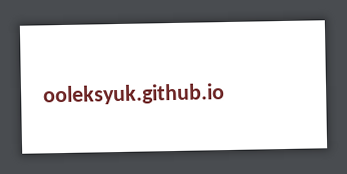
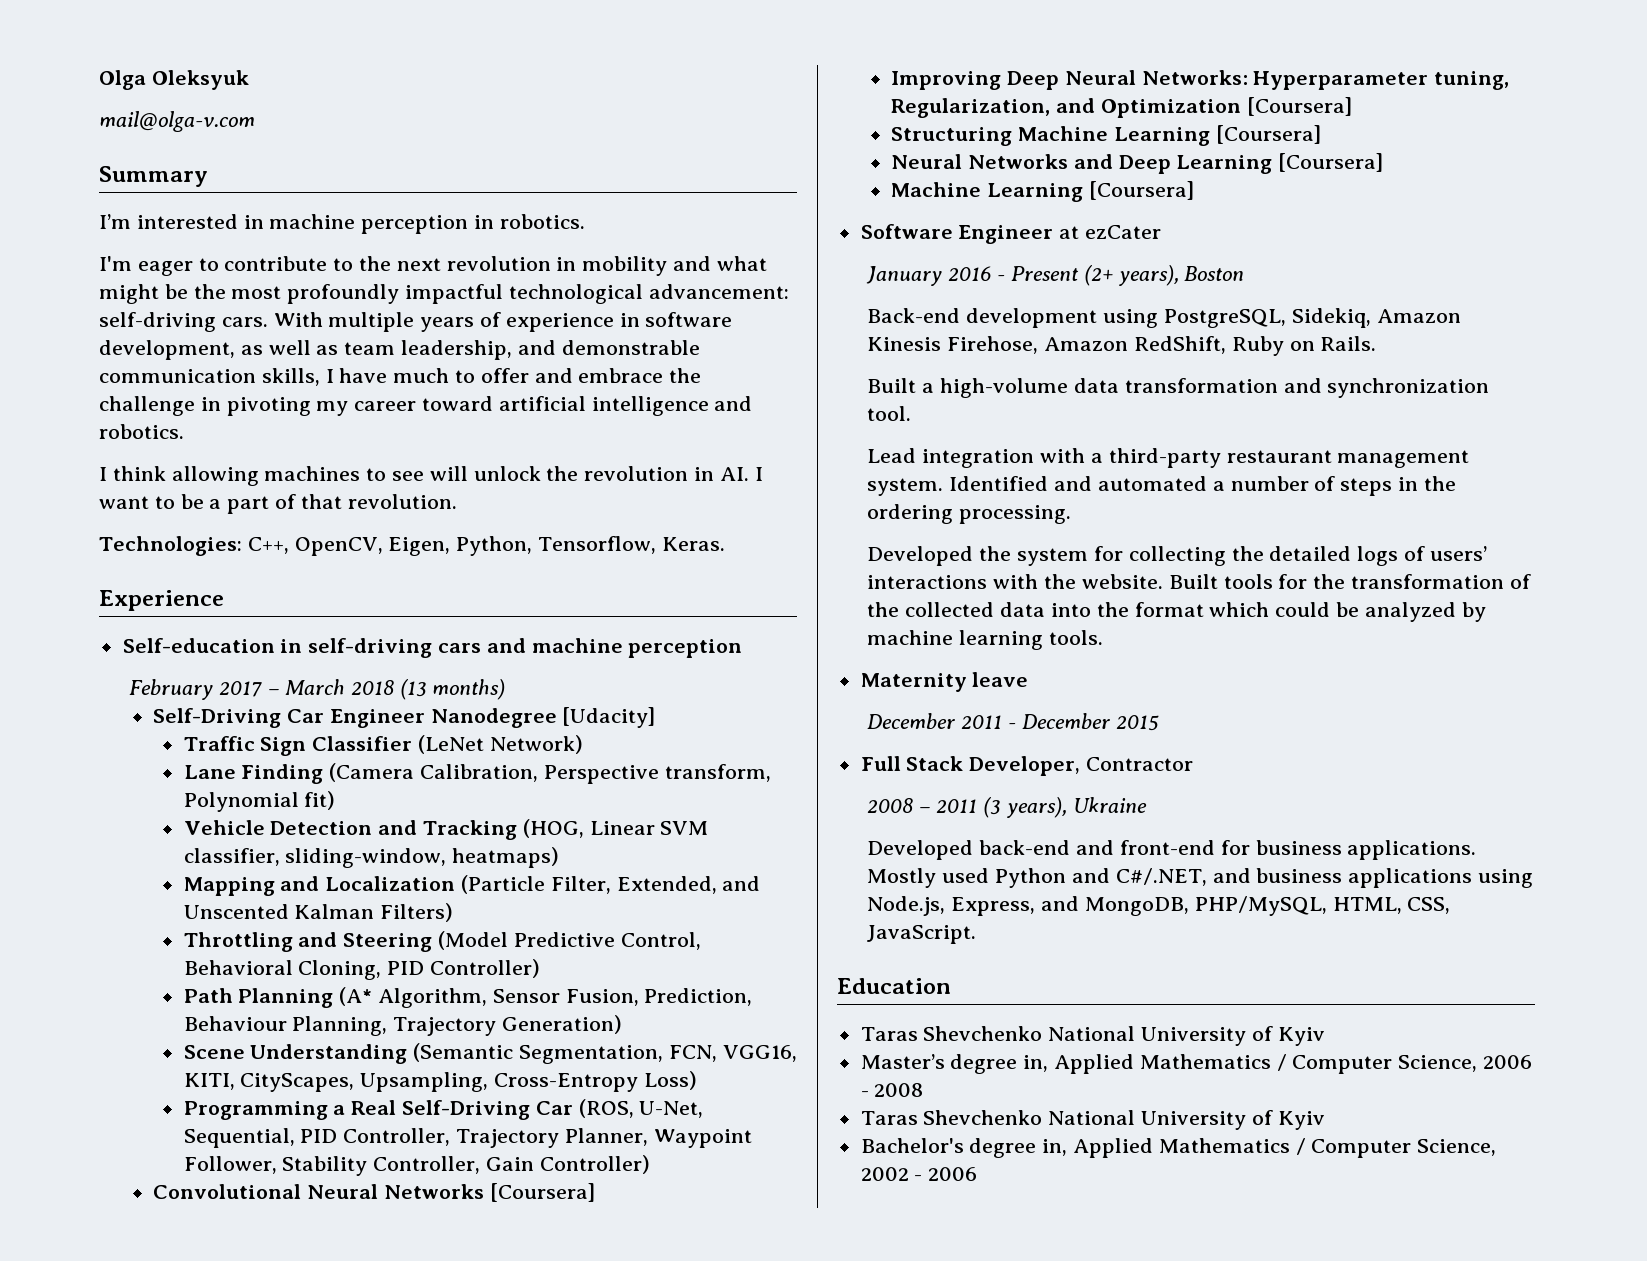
[42,83,225,106] ooleksyuk.github.io -> [99,70,249,90] [99,111,255,132] [99,166,208,187] [99,214,585,234] [99,256,767,276] [99,284,789,304] [99,312,733,332] [99,340,700,360] [99,368,702,386] [99,396,753,416] [99,424,184,439] [99,466,763,486] [99,494,457,514] [99,536,725,556] [99,590,224,611] [122,638,743,658] [129,679,506,700] [153,707,656,728] [183,735,583,756] [183,763,771,784] [183,791,336,812] [183,819,709,840] [183,847,560,868] [183,875,761,896] [183,903,454,922] [183,931,701,952] [183,959,541,980] [183,987,753,1008] [183,1015,623,1036] [183,1043,797,1064] [183,1071,697,1092] [183,1099,704,1120] [183,1128,752,1148] [183,1155,650,1176] [153,1183,595,1202] [891,70,1510,90] [891,97,1352,118] [891,125,1321,146] [891,153,1384,174] [891,181,1194,202] [860,224,1162,244] [866,265,1245,286] [867,308,1461,328] [867,336,1377,356] [867,378,1490,398] [867,406,912,421] [867,448,1470,468] [867,476,1456,496] [867,504,1072,524] [867,546,1487,566] [867,574,1531,589] [867,602,1486,622] [867,630,1104,650] [860,672,1029,692] [867,713,1159,731] [860,756,1194,776] [867,797,1147,818] [867,840,1477,860] [867,868,1533,888] [867,896,1451,916] [867,925,977,944] [837,978,951,994] [860,1026,1325,1046] [860,1054,1533,1074] [860,1083,924,1097] [860,1110,1325,1130] [860,1138,1497,1158] [860,1167,978,1181] Olga Oleksyuk // mail@olga-v.com // Summary // I’m interested in machine perception in robotics. // I'm eager to contribute to the next revolution in mobility and what might be the most profoundly impactful technological advancement: self-driving cars. With multiple years of experience in software development, as well as team leadership, and demonstrable communication skills, I have much to offer and embrace the challenge in pivoting my career toward artificial intelligence and robotics. // I think allowing machines to see will unlock the revolution in AI. I want to be a part of that revolution. // Technologies: C++, OpenCV, Eigen, Python, Tensorflow, Keras. // Experience // Self-education in self-driving cars and machine perception // February 2017 – March 2018 (13 months) // Self-Driving Car Engineer Nanodegree [Udacity] // Traffic Sign Classifier (LeNet Network) // Lane Finding (Camera Calibration, Perspective transform, Polynomial fit) // Vehicle Detection and Tracking (HOG, Linear SVM classifier, sliding-window, heatmaps) // Mapping and Localization (Particle Filter, Extended, and Unscented Kalman Filters) // Throttling and Steering (Model Predictive Control, Behavioral Cloning, PID Controller) // Path Planning (A* Algorithm, Sensor Fusion, Prediction, Behaviour Planning, Trajectory Generation) // Scene Understanding (Semantic Segmentation, FCN, VGG16, KITI, CityScapes, Upsampling, Cross-Entropy Loss) // Programming a Real Self-Driving Car (ROS, U-Net, Sequential, PID Controller, Trajectory Planner, Waypoint Follower, Stability Controller, Gain Controller) // Convolutional Neural Networks [Coursera] // Improving Deep Neural Networks: Hyperparameter tuning, Regularization, and Optimization [Coursera] // Structuring Machine Learning [Coursera] // Neural Networks and Deep Learning [Coursera] // Machine Learning [Coursera] // Software Engineer at ezCater // January 2016 - Present (2+ years), Boston // Back-end development using PostgreSQL, Sidekiq, Amazon Kinesis Firehose, Amazon RedShift, Ruby on Rails. // Built a high-volume data transformation and synchronization tool. // Lead integration with a third-party restaurant management system. Identified and automated a number of steps in the ordering processing. // Developed the system for collecting the detailed logs of users’ interactions with the website. Built tools for the transformation of the collected data into the format which could be analyzed by machine learning tools. // Maternity leave // December 2011 - December 2015 // Full Stack Developer, Contractor // 2008 – 2011 (3 years), Ukraine // Developed back-end and front-end for business applications. Mostly used Python and C#/.NET, and business applications using Node.js, Express, and MongoDB, PHP/MySQL, HTML, CSS, JavaScript. // Education // Taras Shevchenko National University of Kyiv // Master’s degree in, Applied Mathematics / Computer Science, 2006 - 2008 // Taras Shevchenko National University of Kyiv // Bachelor's degree in, Applied Mathematics / Computer Science, 2002 - 2006

